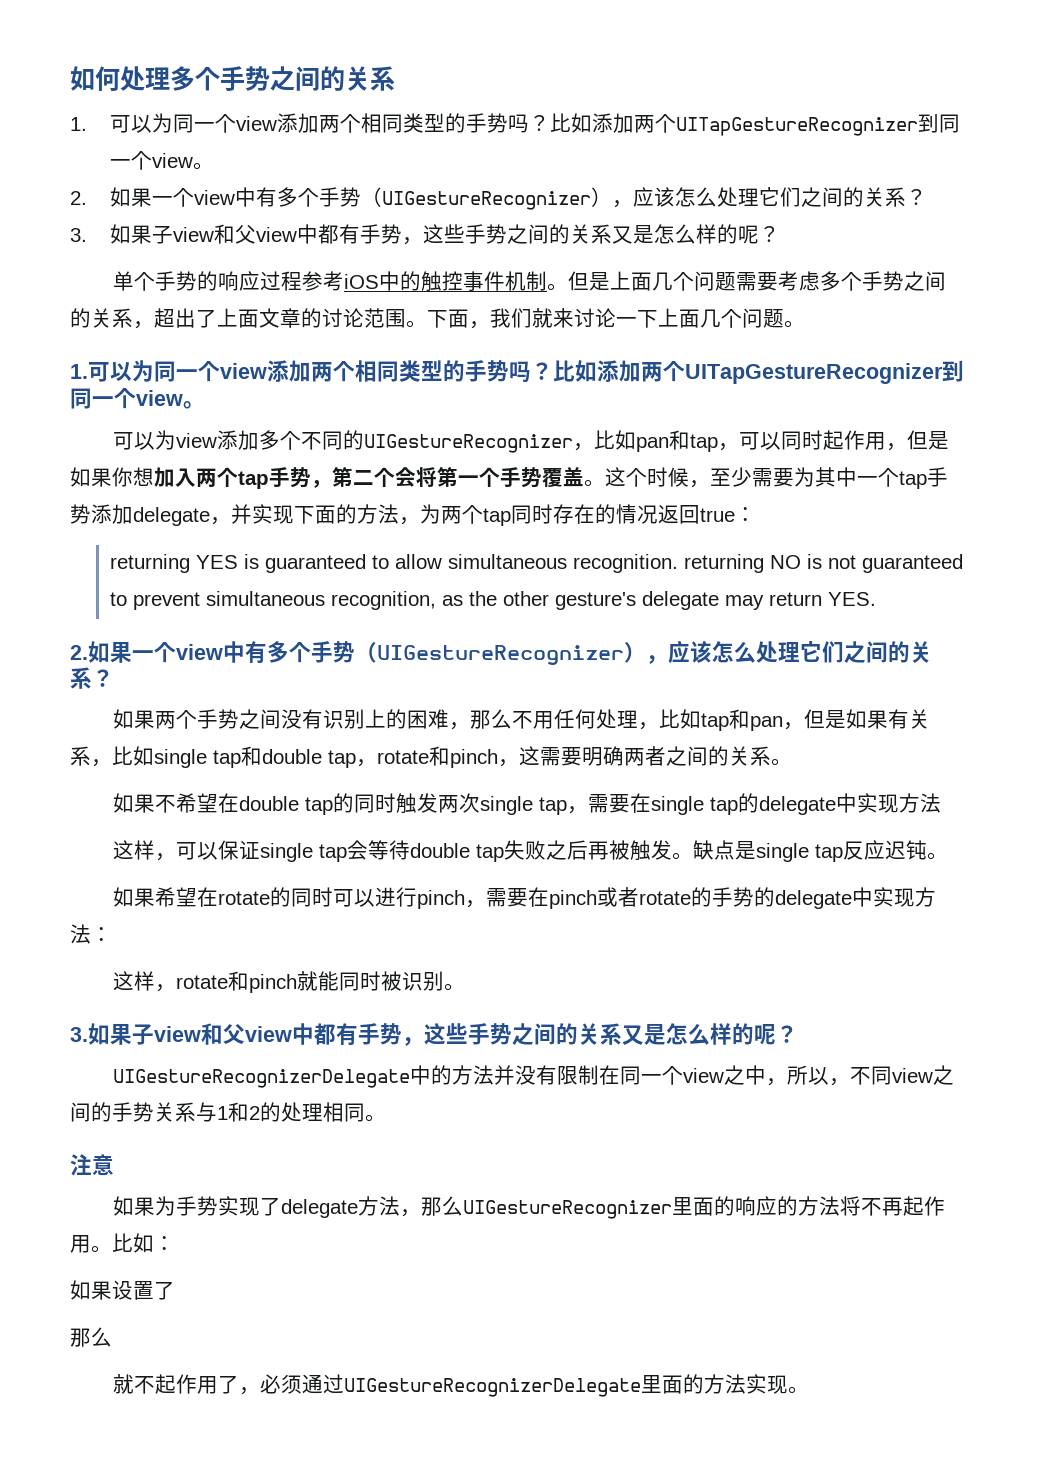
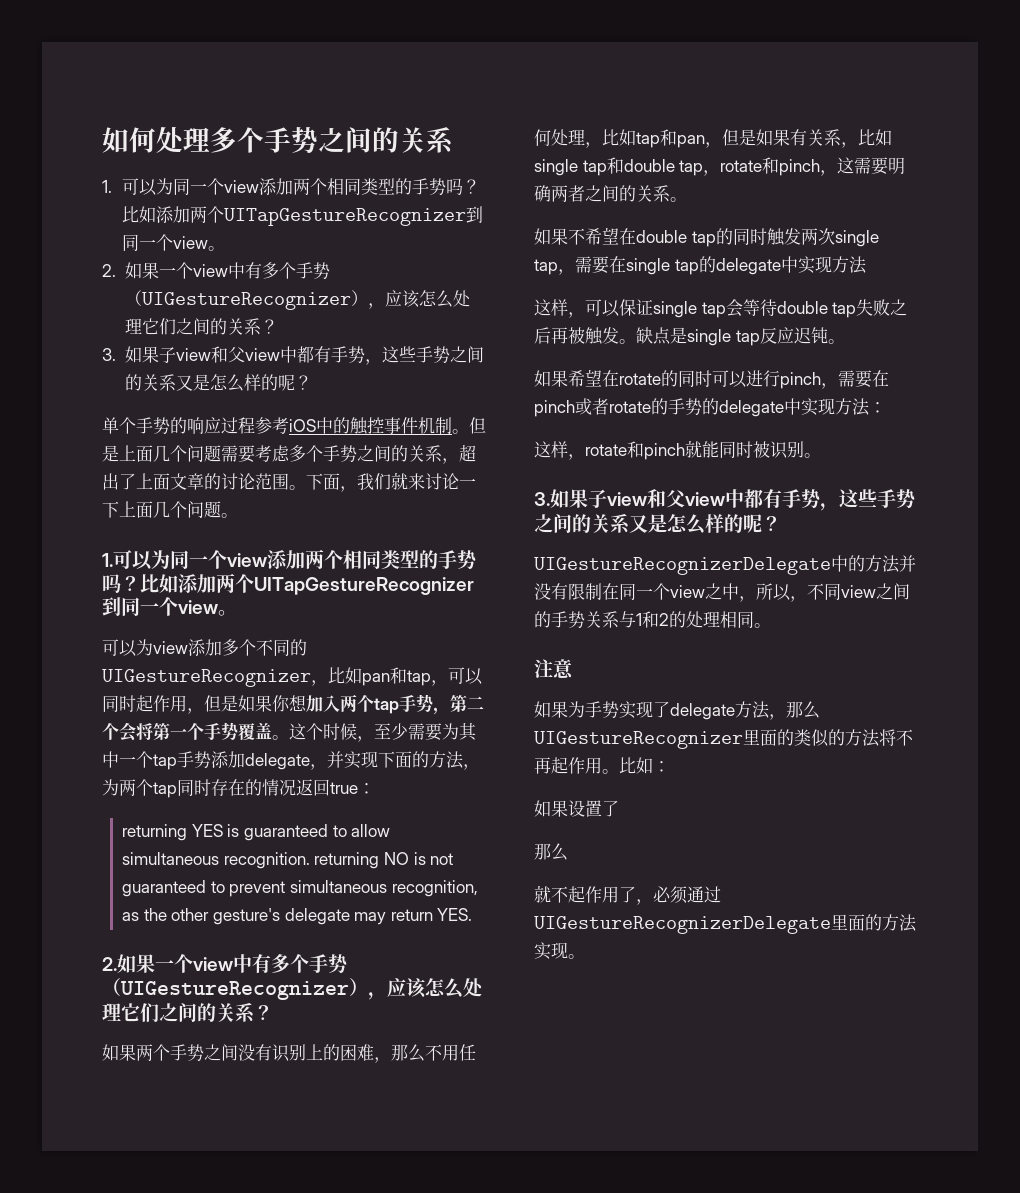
[735,1196,778,1216] 响应 -> [794,729,829,747] 类似

